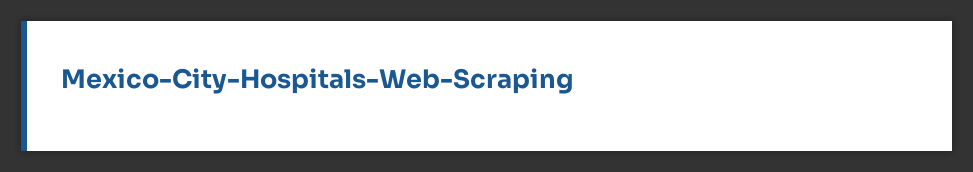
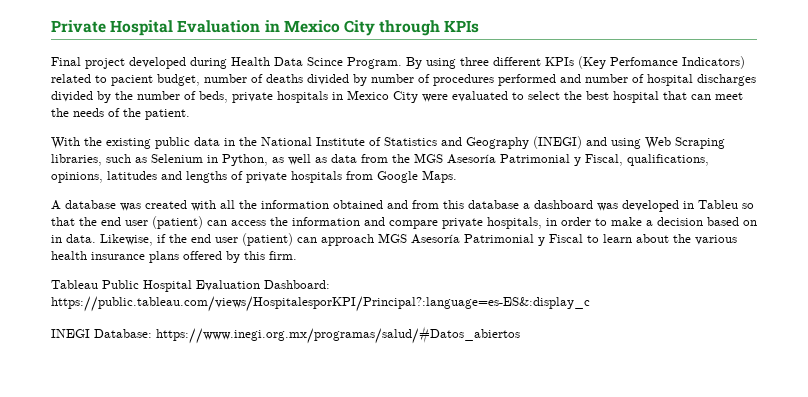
[61,68,574,94] Mexico-City-Hospitals-Web-Scraping -> [51,20,480,36] [51,56,745,69] [51,74,756,86] [51,90,743,103] [51,108,190,120] [51,136,725,149] [51,153,709,166] [51,170,457,183] [51,200,754,212] [51,216,757,229] [51,233,737,246] [51,251,297,263] [51,280,330,292] [51,296,590,312] [51,326,520,344] Private Hospital Evaluation in Mexico City through KPIs // Final project developed during Health Data Scince Program. By using three different KPIs (Key Perfomance Indicators) related to pacient budget, number of deaths divided by number of procedures performed and number of hospital discharges divided by the number of beds, private hospitals in Mexico City were evaluated to select the best hospital that can meet the needs of the patient. // With the existing public data in the National Institute of Statistics and Geography (INEGI) and using Web Scraping libraries, such as Selenium in Python, as well as data from the MGS Asesoría Patrimonial y Fiscal, qualifications, opinions, latitudes and lengths of private hospitals from Google Maps. // A database was created with all the information obtained and from this database a dashboard was developed in Tableu so that the end user (patient) can access the information and compare private hospitals, in order to make a decision based on in data. Likewise, if the end user (patient) can approach MGS Asesoría Patrimonial y Fiscal to learn about the various health insurance plans offered by this firm. // Tableau Public Hospital Evaluation Dashboard: https://public.tableau.com/views/HospitalesporKPI/Principal?:language=es-ES&:display_c // INEGI Database: https://www.inegi.org.mx/programas/salud/#Datos_abiertos

